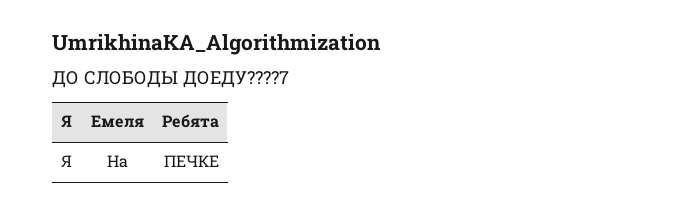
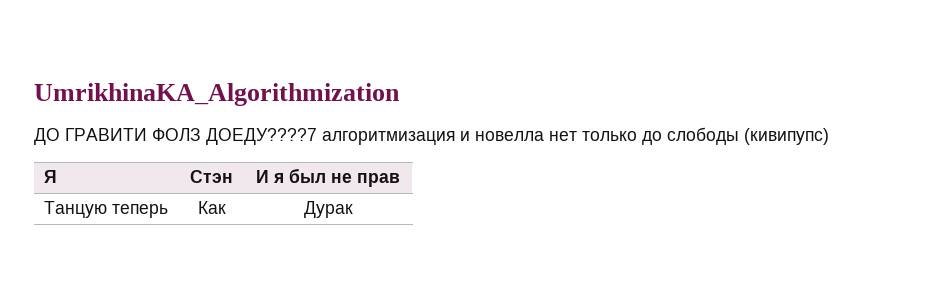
[83,71,178,88] СЛОБОДЫ -> [65,128,201,141] ГРАВИТИ ФОЛЗ
[60,115,72,128] [90,115,144,128] [162,114,220,128] [60,155,72,168] [106,155,128,168] [164,155,220,167] // Я | Емеля | Ребята // Я | На | ПЕЧКЕ -> [322,127,829,145] [43,170,57,183] [190,170,233,183] [256,168,400,187] [43,201,168,218] [197,201,226,214] [303,201,353,218] алгоритмизация и новелла нет только до слободы (кивипупс) // Я | Стэн | И я был не прав // Танцую теперь | Как | Дурак

